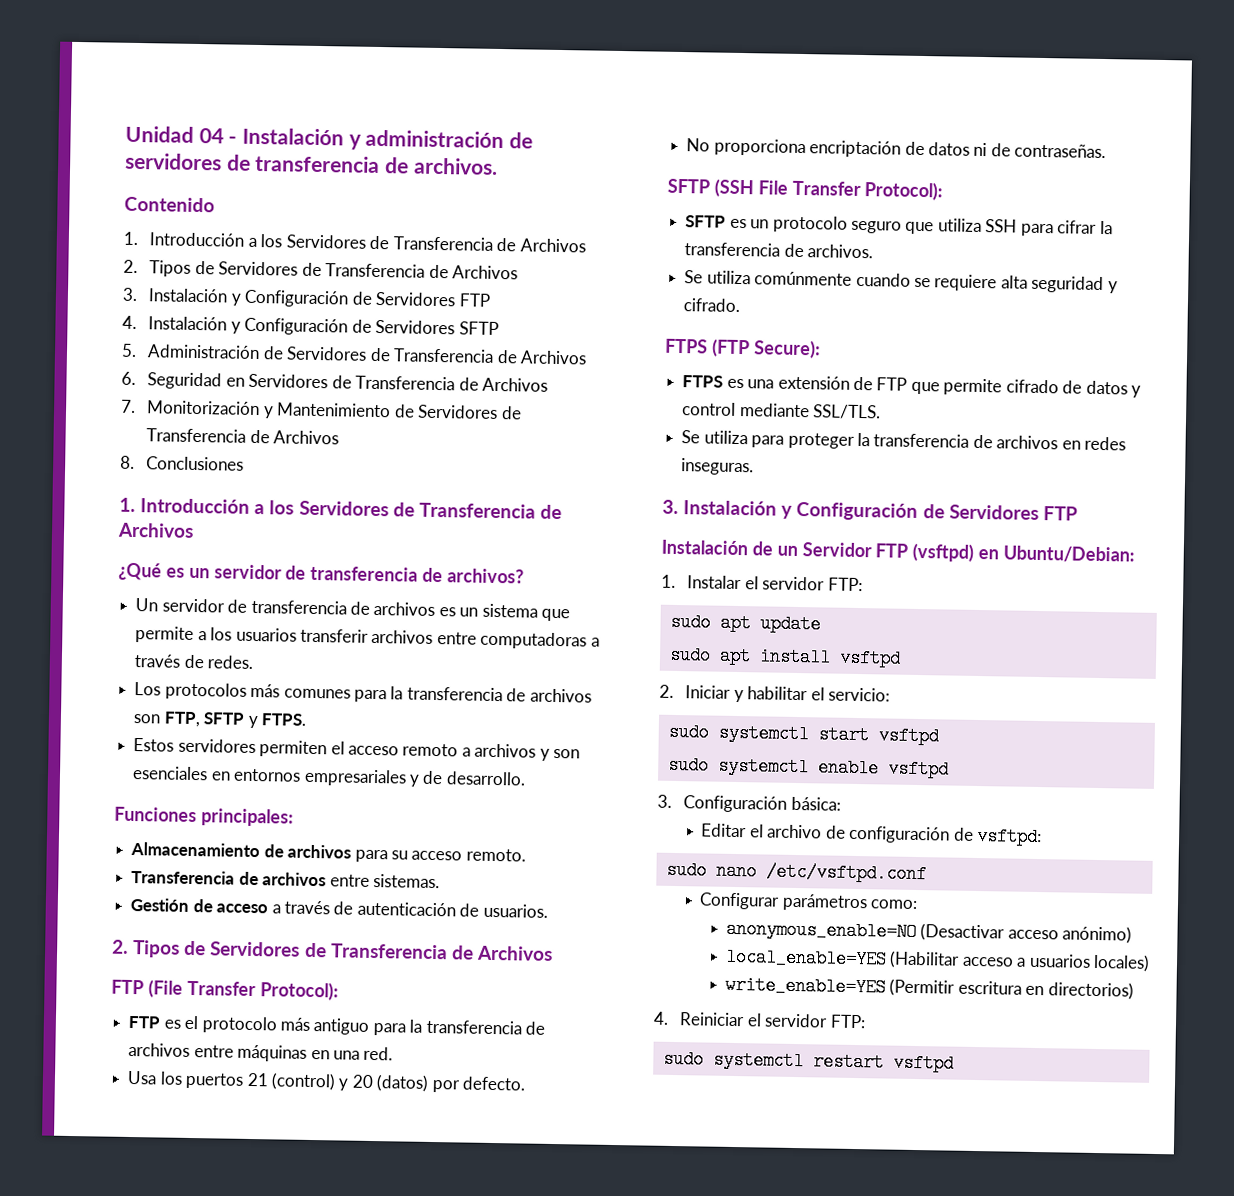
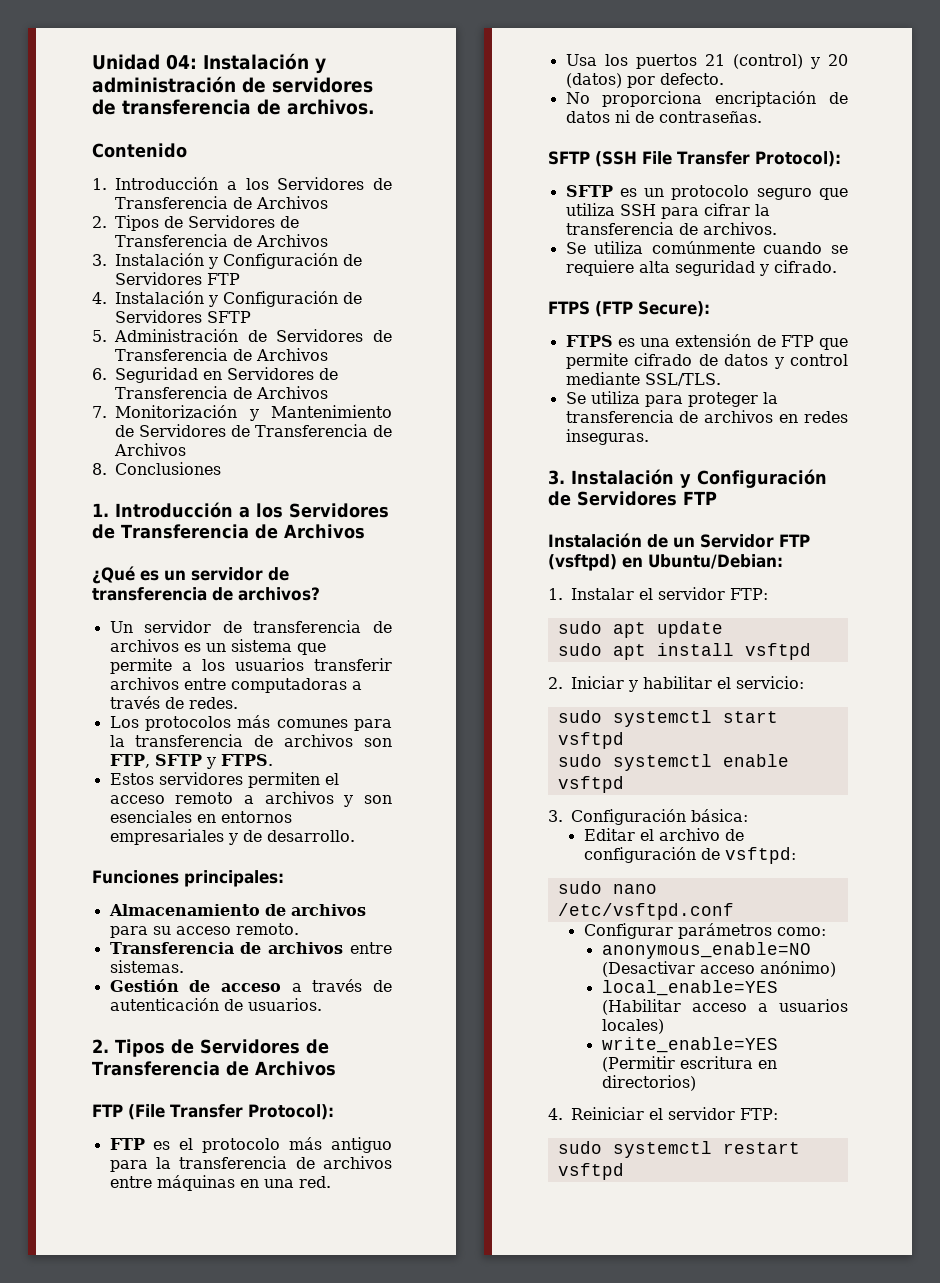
[198,128,238,144] 04 - -> [166,54,197,70] 04:

